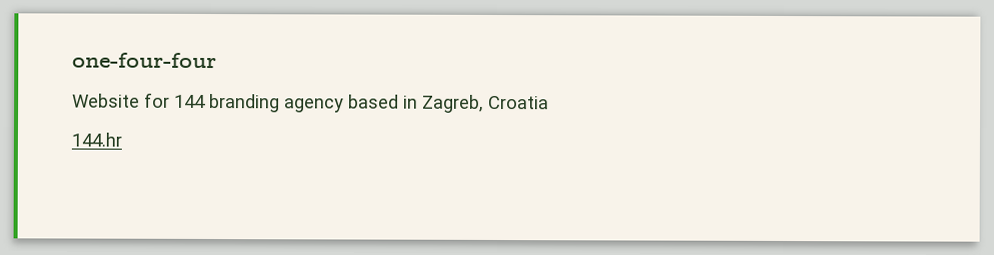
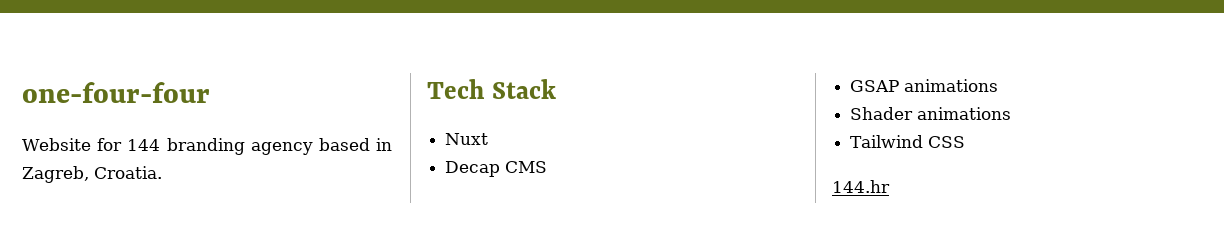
[488,95,549,110] Croatia -> [94,166,162,179] [427,79,556,99] [445,133,489,145] [445,161,548,177] [850,79,999,92] [850,107,1012,120] [850,135,966,148] Croatia. // Tech Stack // Nuxt // Decap CMS // GSAP animations // Shader animations // Tailwind CSS

